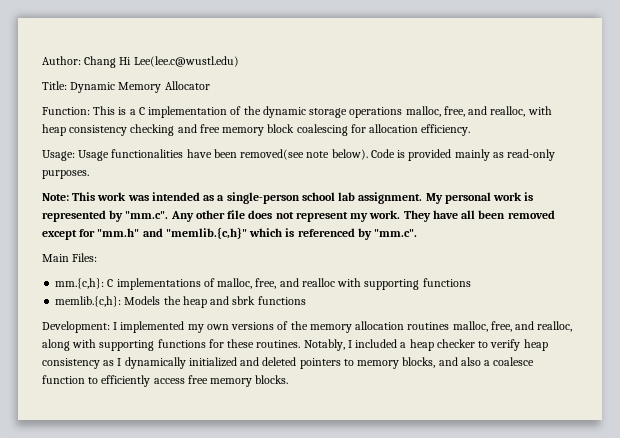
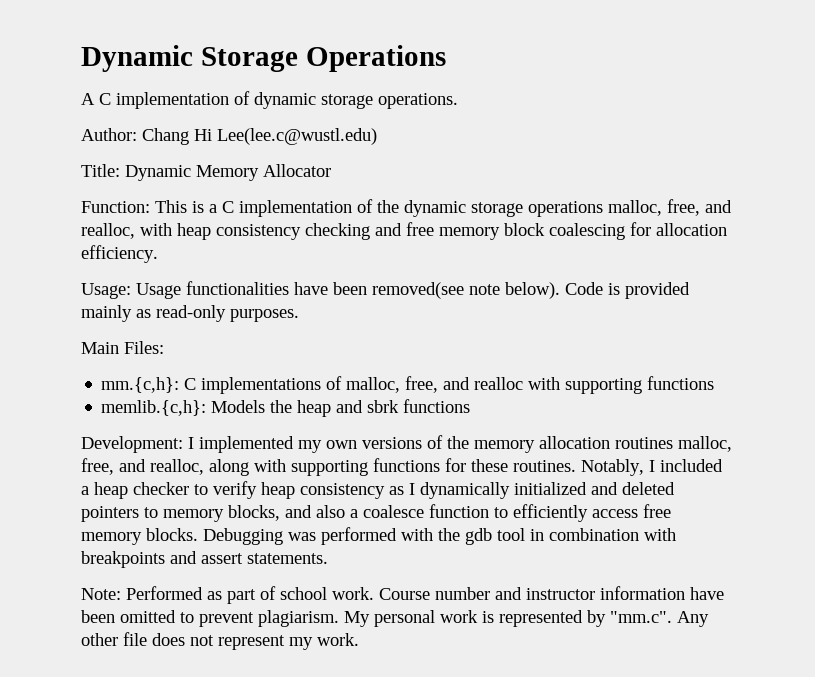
(42, 60) none -> [81,45,446,72] [81,91,458,109] Dynamic Storage Operations // A C implementation of dynamic storage operations. //
[42,192,534,204] [42,210,555,222] [42,227,418,240] // Note: This work was intended as a single-person school lab assignment. My personal work is represented by "mm.c". Any other file does not represent my work. They have all been removed except for "mm.h" and "memlib.{c,h}" which is referenced by "mm.c". -> (299, 315) none
(289, 379) none -> [203,527,676,545] [81,551,328,568] [81,586,724,604] [81,610,709,627] [81,632,359,650] Debugging was performed with the gdb tool in combination with breakpoints and assert statements. // Note: Performed as part of school work. Course number and instructor information have been omitted to prevent plagiarism. My personal work is represented by "mm.c". Any other file does not represent my work.

